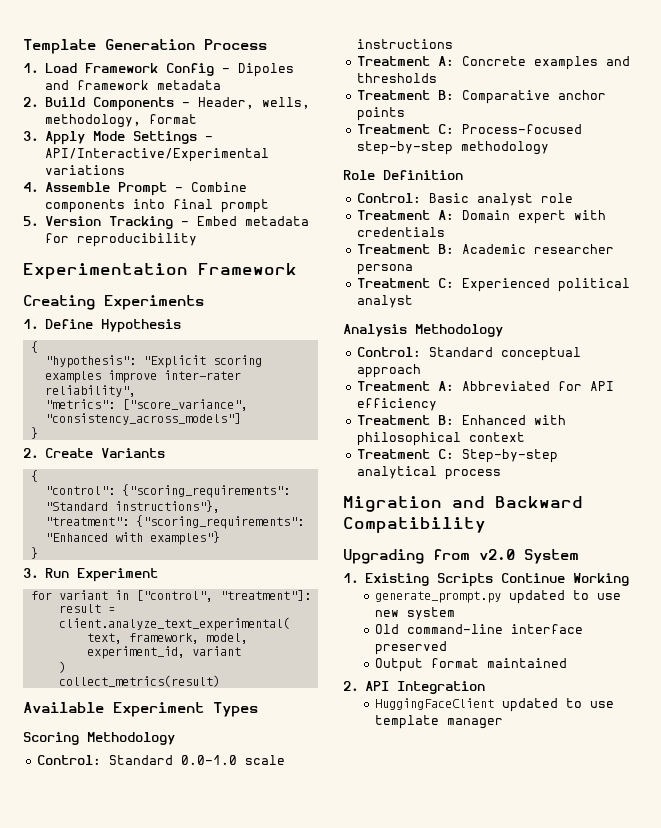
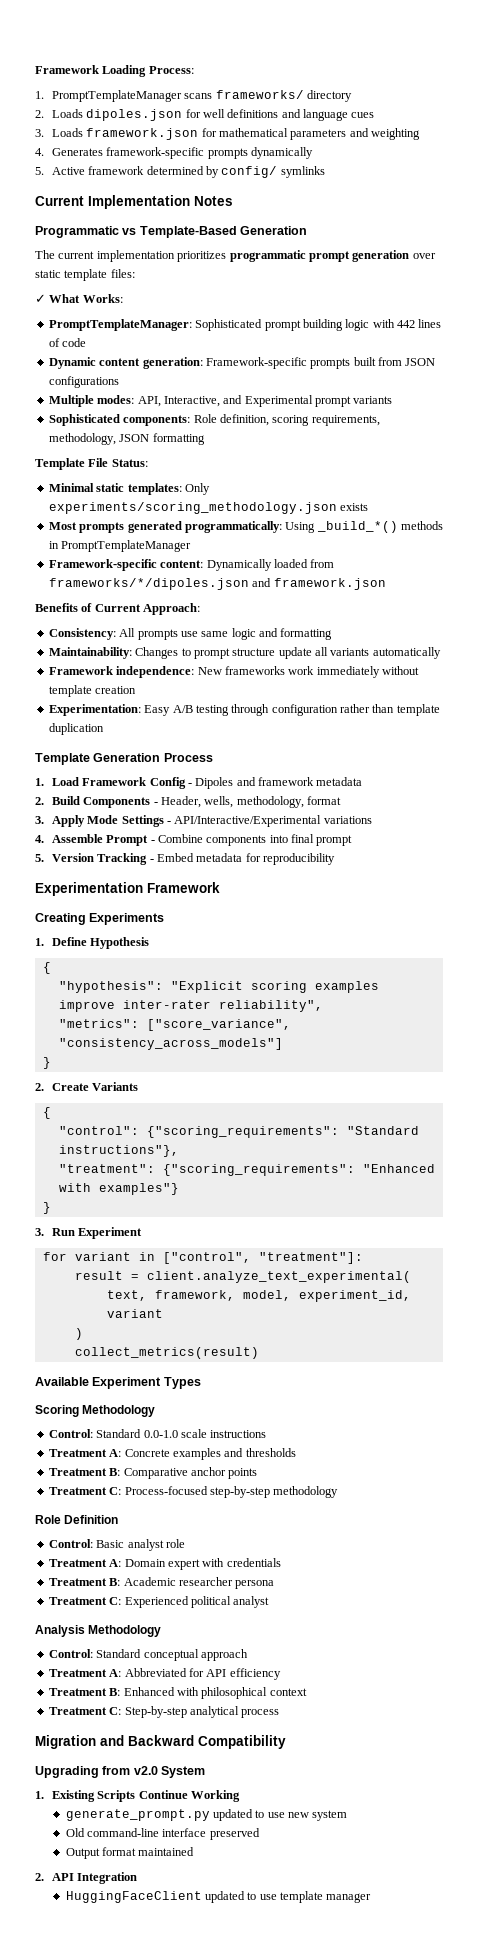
(23, 46) none -> [35,65,194,77] [35,90,352,102] [35,109,375,121] [35,128,421,140] [35,147,313,159] [35,166,325,178] [35,195,233,209] [35,226,308,238] [35,250,436,262] [35,269,135,281] [35,294,123,303] [48,319,442,331] [48,338,87,347] [48,357,436,369] [48,376,119,388] [48,395,393,407] [48,414,380,426] [48,433,205,445] [35,458,148,470] [48,483,210,495] [48,502,369,514] [48,521,443,533] [48,540,192,552] [48,559,335,571] [48,578,386,590] [35,603,201,615] [48,628,333,640] [48,647,441,659] [48,666,419,678] [48,685,137,697] [48,704,440,716] [48,723,104,735] Framework Loading Process: // 1. PromptTemplateManager scans frameworks/ directory // 2. Loads dipoles.json for well definitions and language cues // 3. Loads framework.json for mathematical parameters and weighting // 4. Generates framework-specific prompts dynamically // 5. Active framework determined by config/ symlinks // Current Implementation Notes // Programmatic vs Template-Based Generation // The current implementation prioritizes programmatic prompt generation over static template files: // ✓ What Works: // PromptTemplateManager: Sophisticated prompt building logic with 442 lines of code // Dynamic content generation: Framework-specific prompts built from JSON configurations // Multiple modes: API, Interactive, and Experimental prompt variants // Sophisticated components: Role definition, scoring requirements, methodology, JSON formatting // Template File Status: // Minimal static templates: Only experiments/scoring_methodology.json exists // Most prompts generated programmatically: Using _build_*() methods in PromptTemplateManager // Framework-specific content: Dynamically loaded from frameworks/*/dipoles.json and framework.json // Benefits of Current Approach: // Consistency: All prompts use same logic and formatting // Maintainability: Changes to prompt structure update all variants automatically // Framework independence: New frameworks work immediately without template creation // Experimentation: Easy A/B testing through configuration rather than template duplication //

